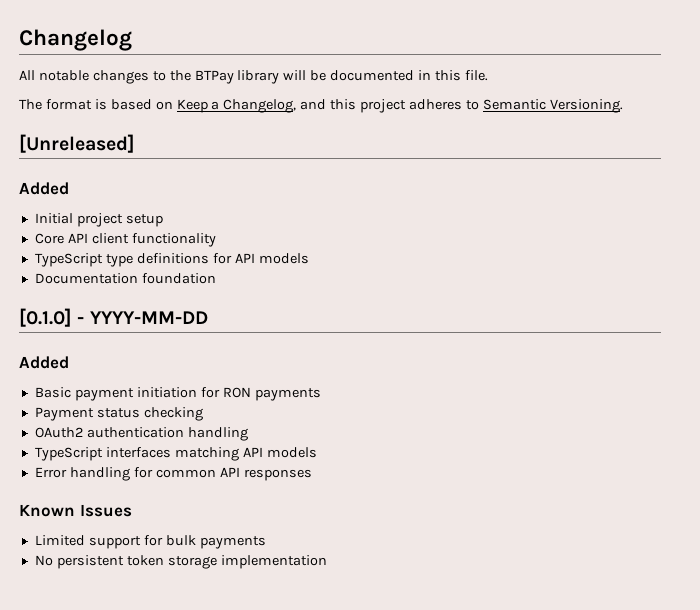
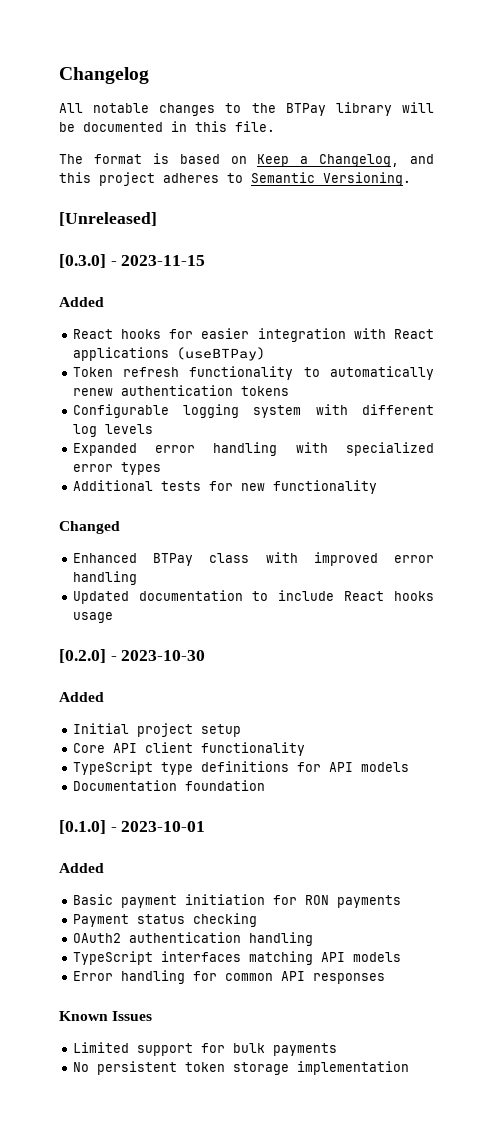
(135, 143) none -> [59,254,206,268] [59,297,104,307] [72,328,434,342] [72,347,265,361] [72,366,434,380] [72,385,289,396] [72,404,434,418] [72,424,153,437] [72,442,434,456] [72,462,161,475] [72,480,377,494] [59,521,120,534] [72,552,434,566] [72,571,137,585] [72,590,434,604] [72,612,113,623] [59,649,206,663] // [0.3.0] - 2023-11-15 // Added // React hooks for easier integration with React applications (useBTPay) // Token refresh functionality to automatically renew authentication tokens // Configurable logging system with different log levels // Expanded error handling with specialized error types // Additional tests for new functionality // Changed // Enhanced BTPay class with improved error handling // Updated documentation to include React hooks usage // [0.2.0] - 2023-10-30
[89,311,208,324] YYYY-MM-DD -> [121,821,206,832] 2023-10-01

